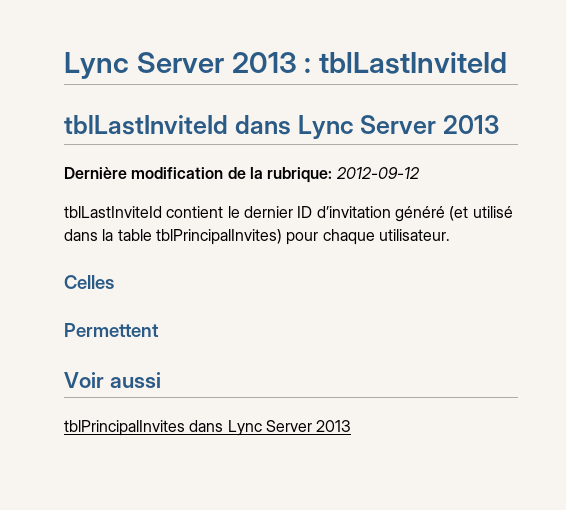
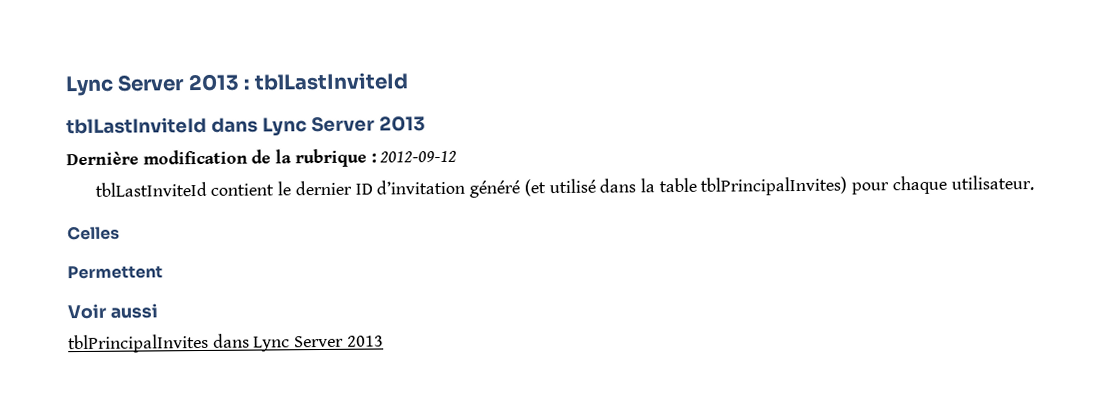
[267,167,333,183] rubrique: -> [294,148,377,168] rubrique :

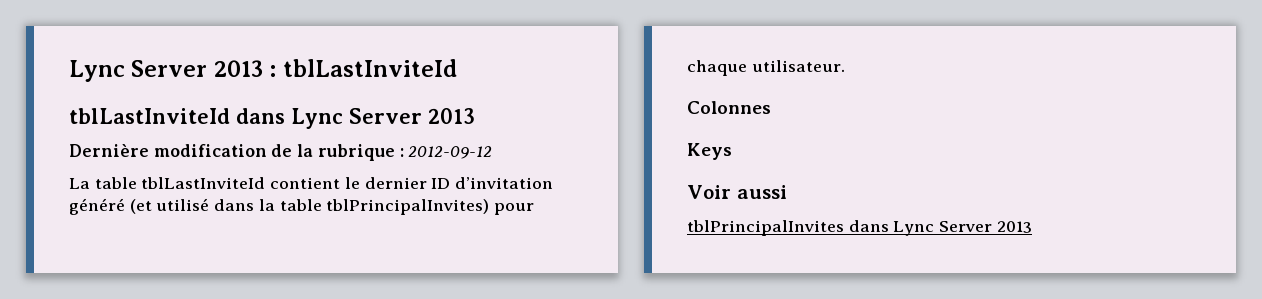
(458, 156) none -> [69,177,137,189] La table
[67,225,120,241] [67,265,163,280] Celles // Permettent -> [687,101,771,114] [687,143,732,160] Colonnes // Keys

